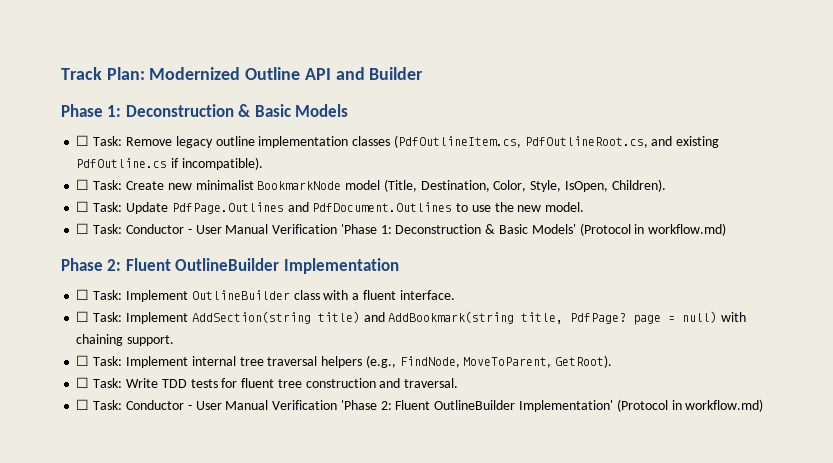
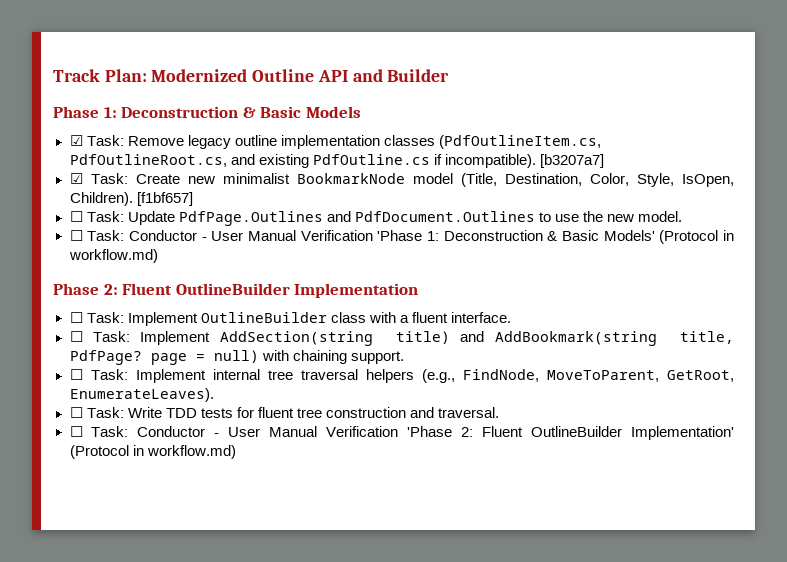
[76,135,90,146] ☐ -> [69,135,83,146] ☑
[76,179,90,190] // ☐ -> [539,154,604,168] [69,173,83,184] [b3207a7] // ☑
(666, 185) none -> [136,192,193,206] [f1bf657]
[555,355,613,368] GetRoot). -> [667,370,734,382] [69,388,214,402] GetRoot, EnumerateLeaves).

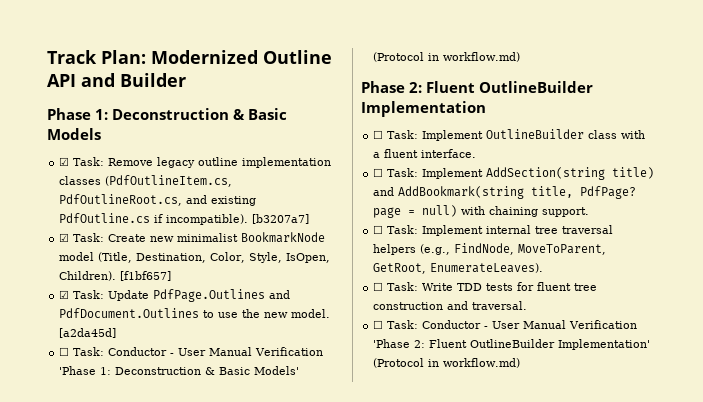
[69,211,83,222] ☐ -> [59,290,70,299] ☑
(682, 216) none -> [59,328,117,338] [a2da45d]

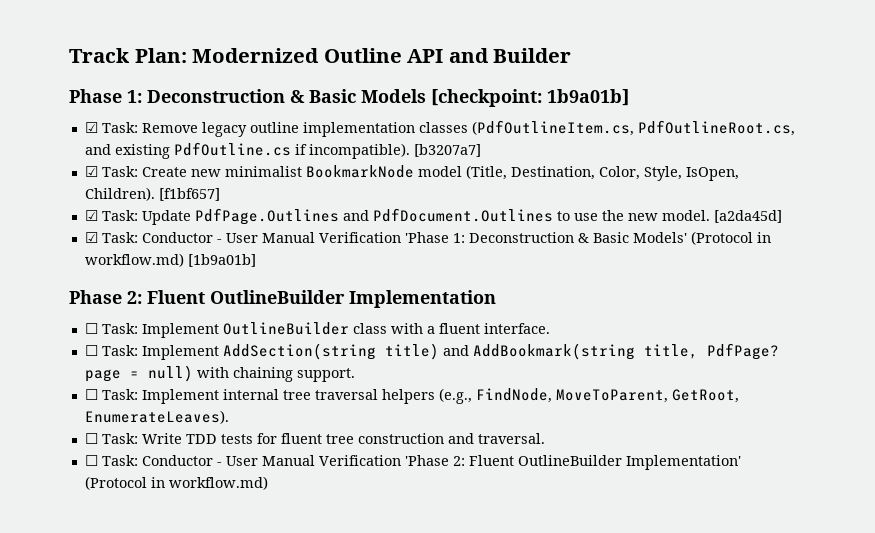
(101, 134) none -> [431,89,629,107] [checkpoint: 1b9a01b]
[59,347,70,356] ☐ -> [84,232,98,243] ☑
(521, 57) none -> [187,254,256,267] [1b9a01b]

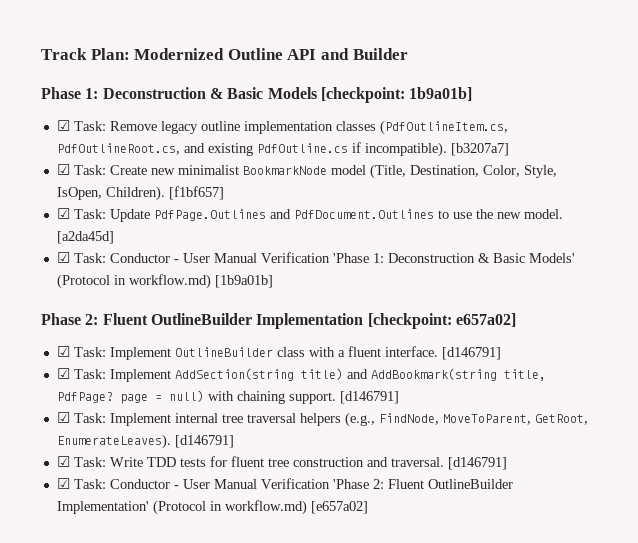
[84,323,98,334] // ☐ -> [367,313,516,329] [56,346,70,357] [checkpoint: e657a02] // ☑
[84,345,98,356] // ☐ -> [441,347,501,360] [56,368,70,379] [d146791] // ☑
[84,389,98,400] // ☐ -> [339,391,399,404] [56,412,70,423] [d146791] // ☑
[84,433,98,444] // ☐ -> [174,435,234,448] [56,456,70,467] [d146791] // ☑
[84,455,98,466] // ☐ -> [447,457,507,470] [56,478,70,489] [d146791] // ☑
(268, 483) none -> [310,501,368,514] [e657a02]

